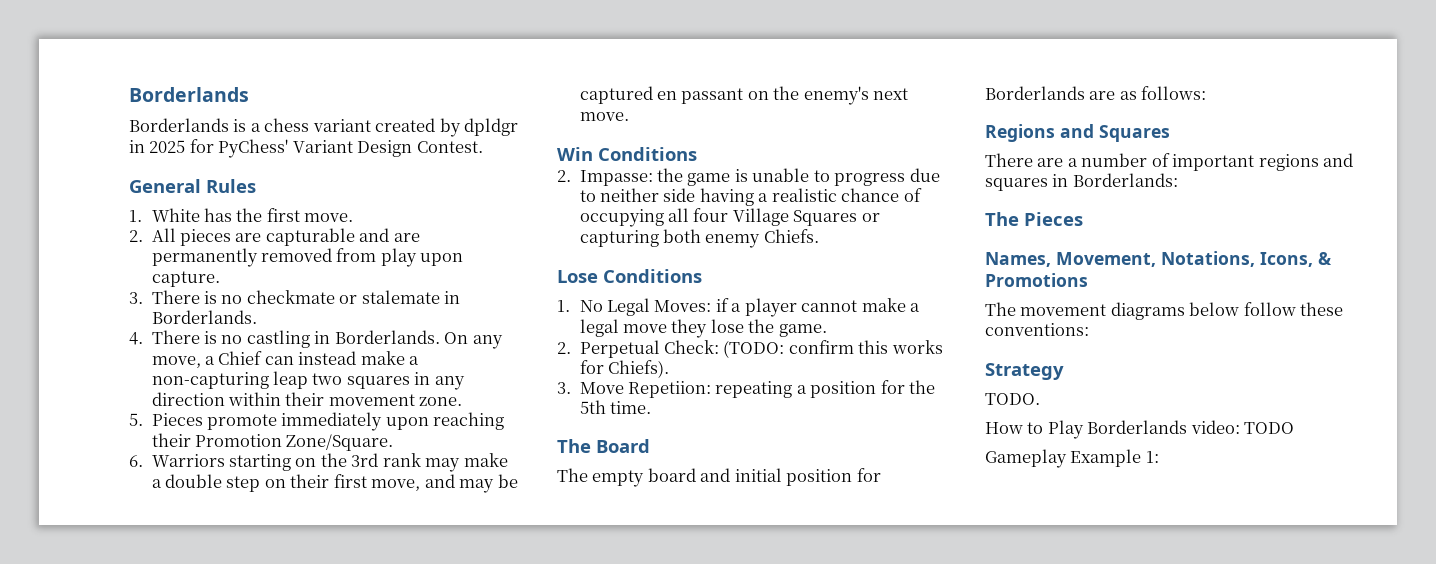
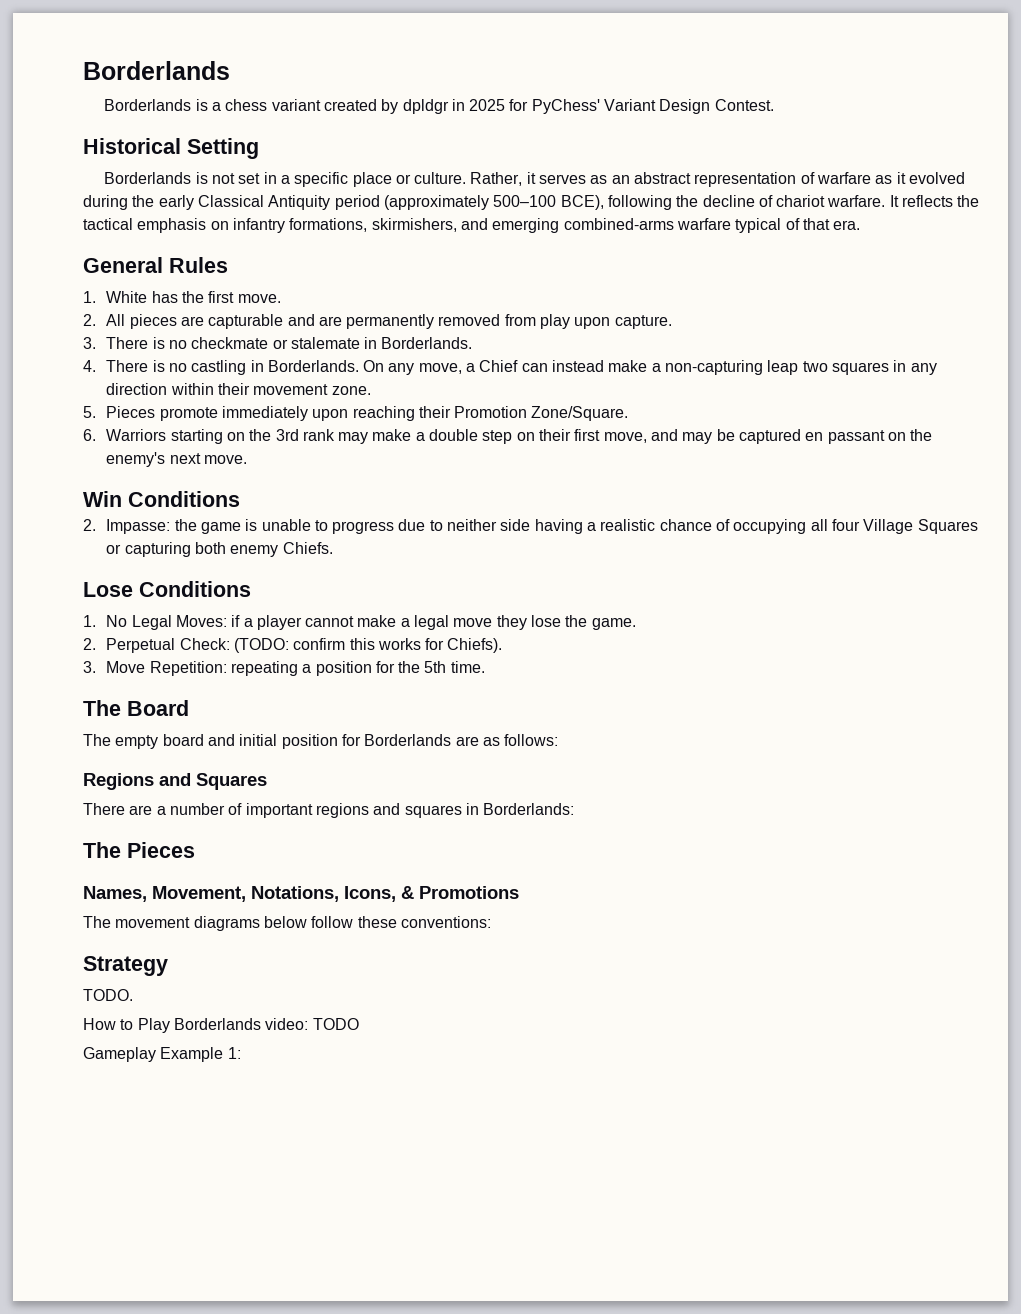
(483, 147) none -> [83,138,259,159] [104,172,966,187] [83,195,980,210] [83,218,861,233] // Historical Setting // Borderlands is not set in a specific place or culture. Rather, it serves as an abstract representation of warfare as it evolved during the early Classical Antiquity period (approximately 500–100 BCE), following the decline of chariot warfare. It reflects the tactical emphasis on infantry formations, skirmishers, and emerging combined-arms warfare typical of that era.
[628,381,712,398] Repetiion: -> [149,661,227,676] Repetition:

